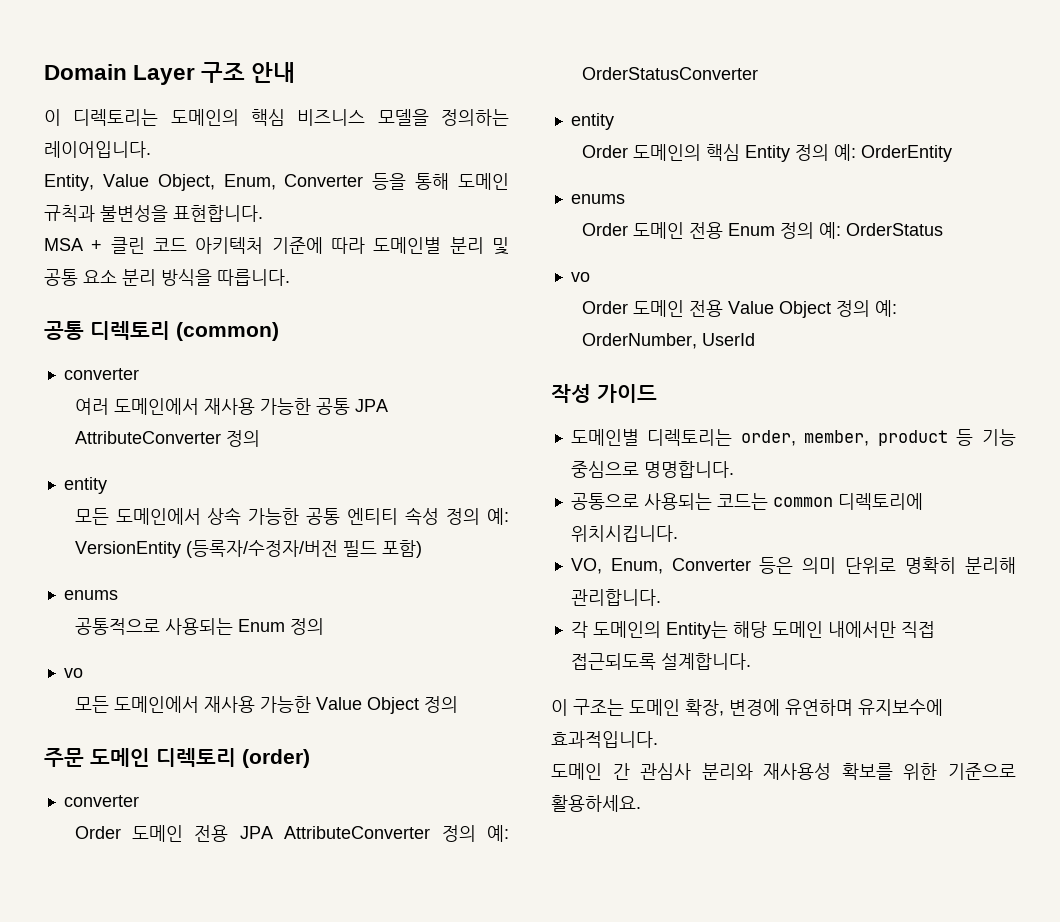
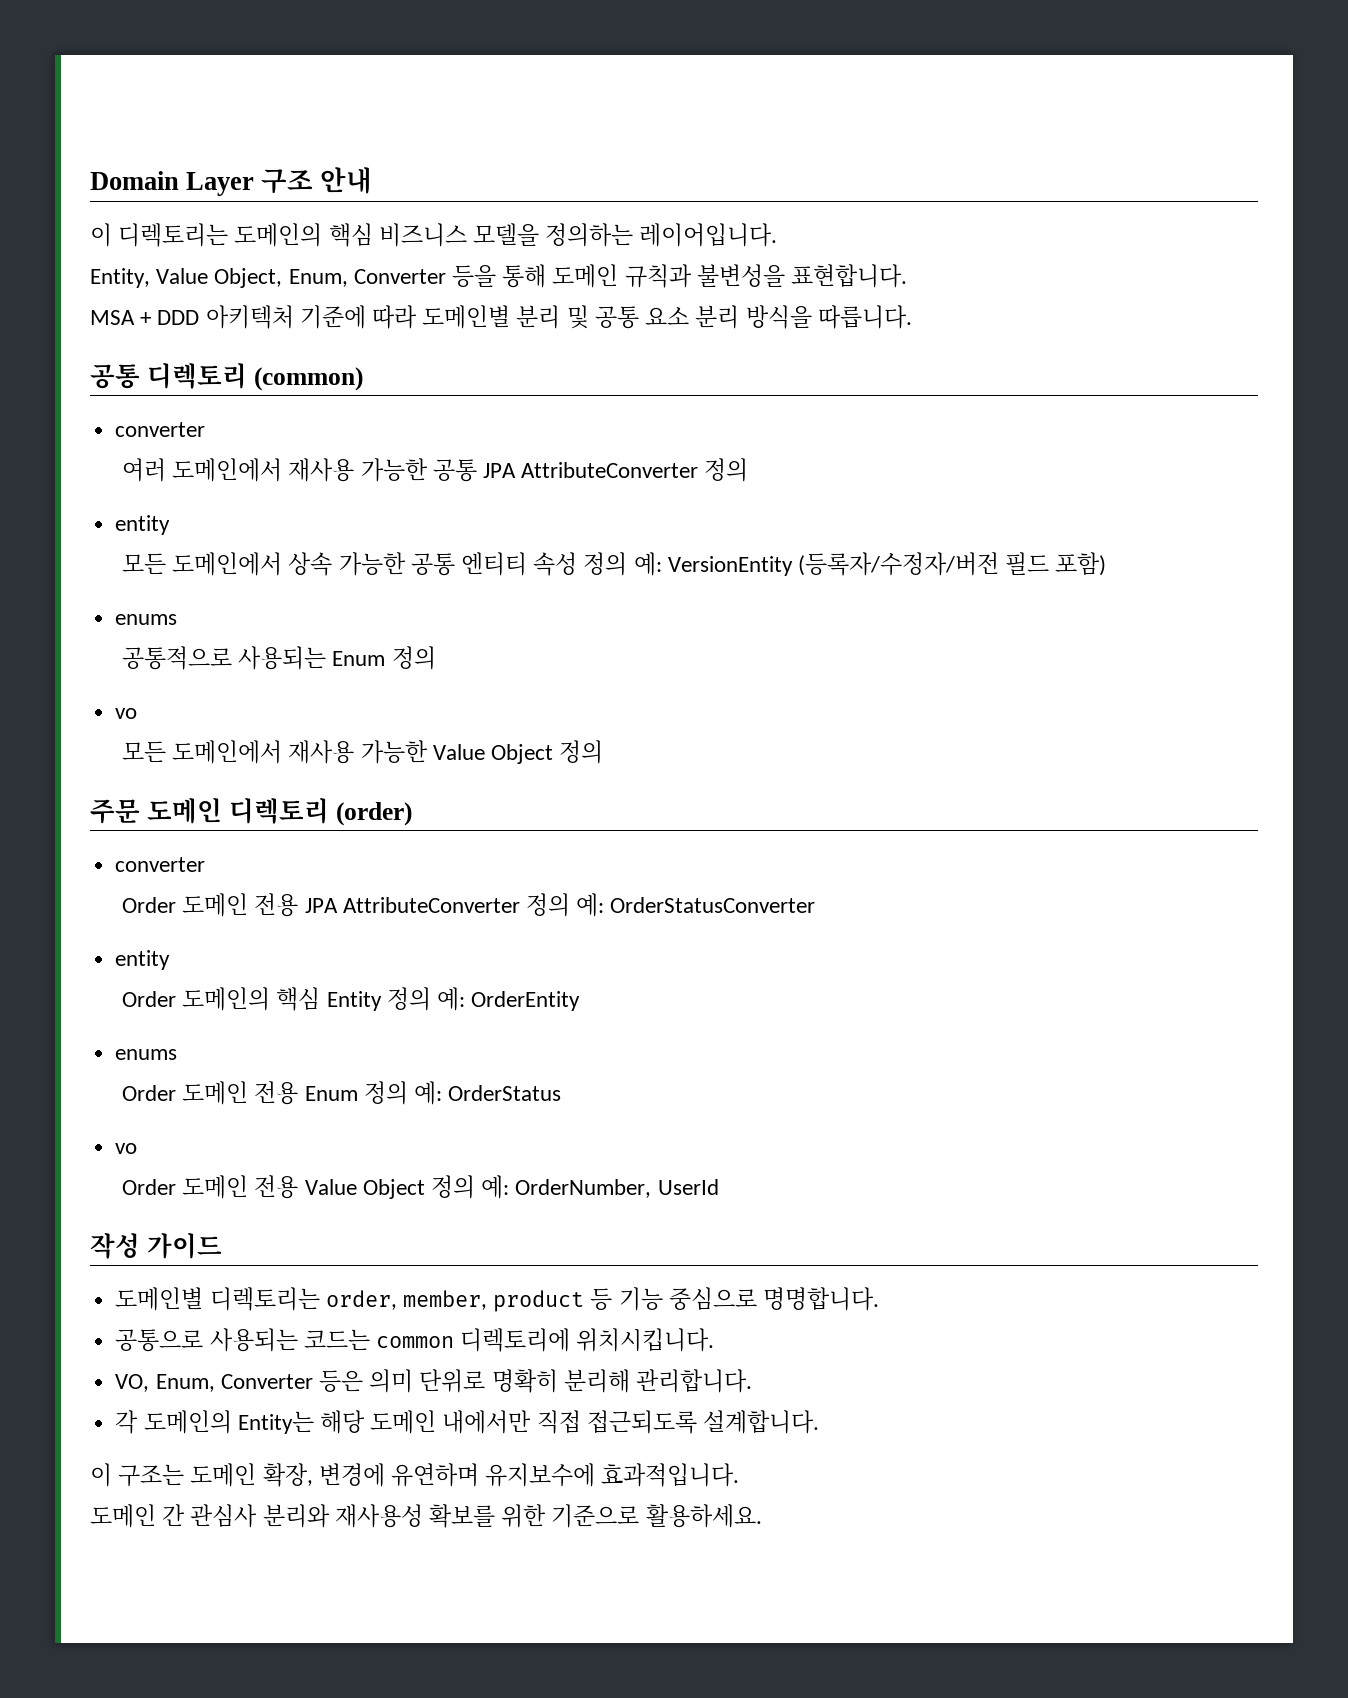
[110,237,187,254] 클린 코드 -> [157,310,200,325] DDD

